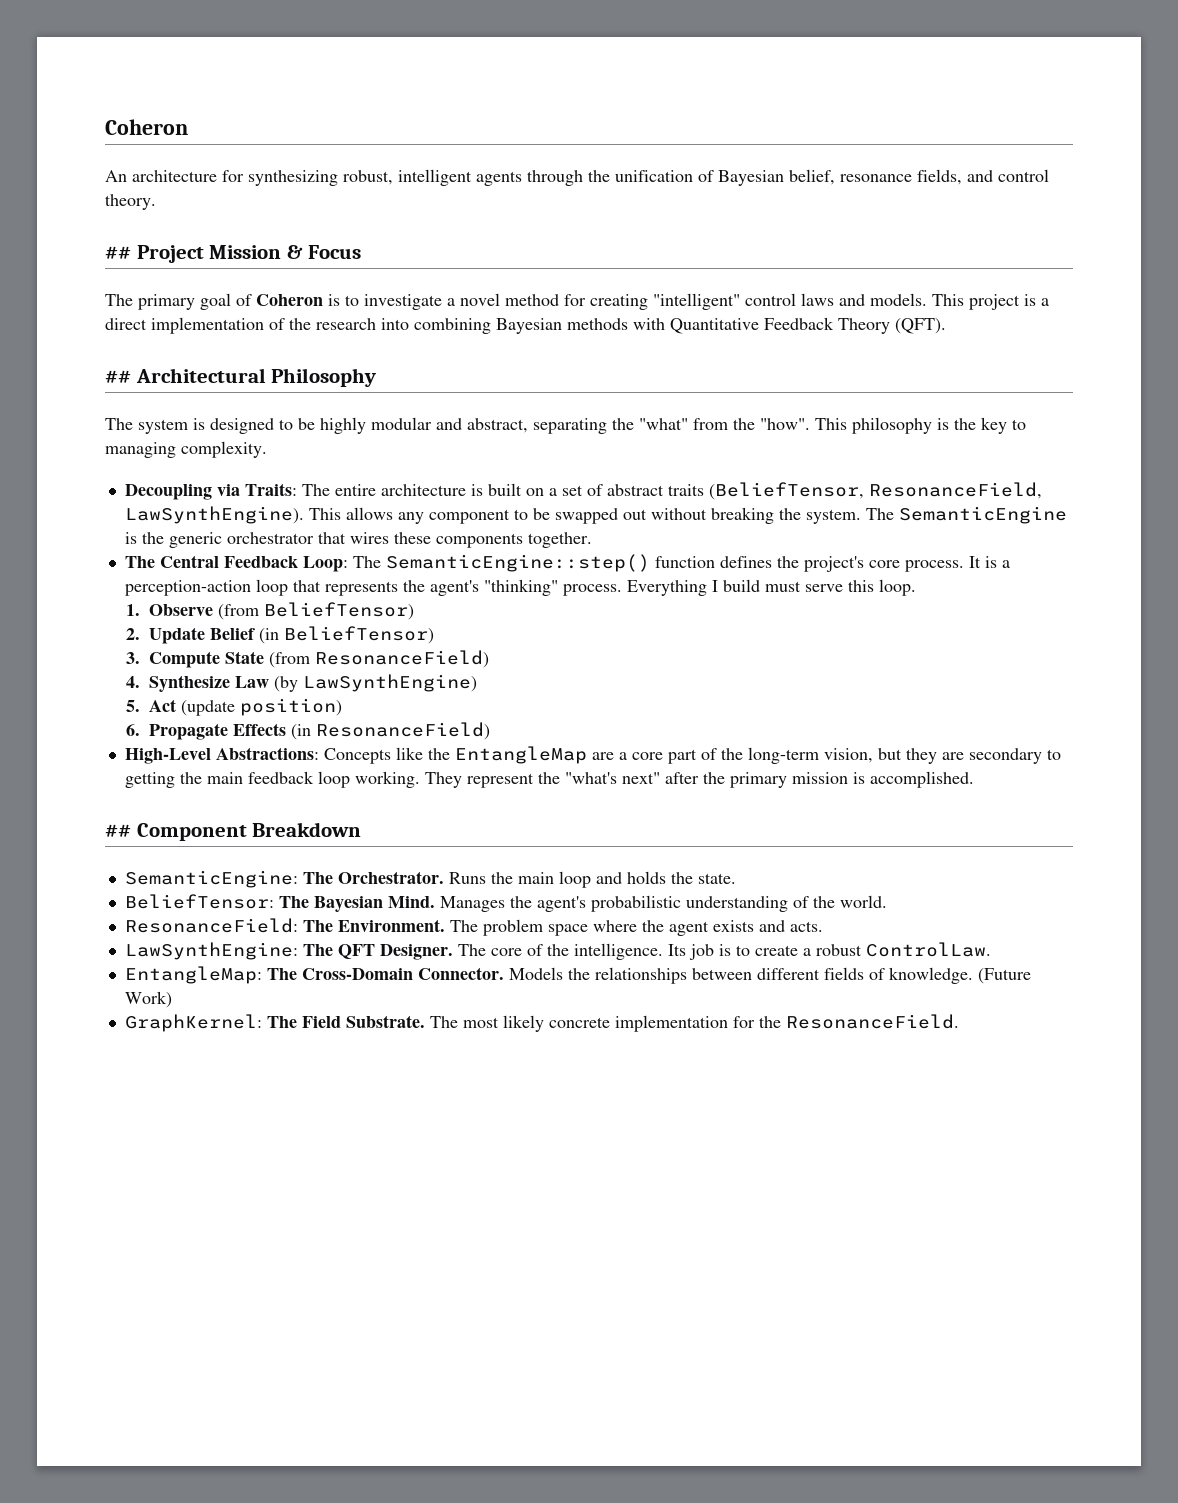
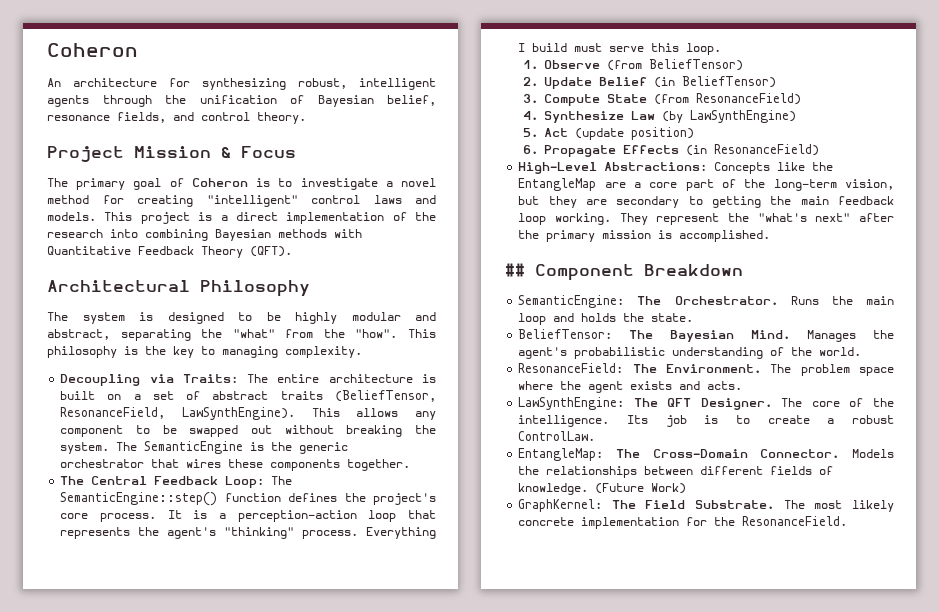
[105,246,131,259] ## -> (306, 118) none
[105,370,131,383] ## -> (292, 251) none

